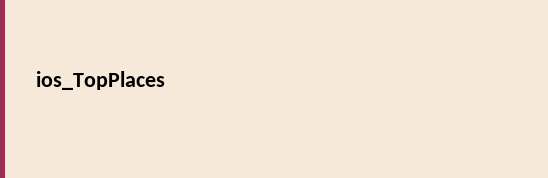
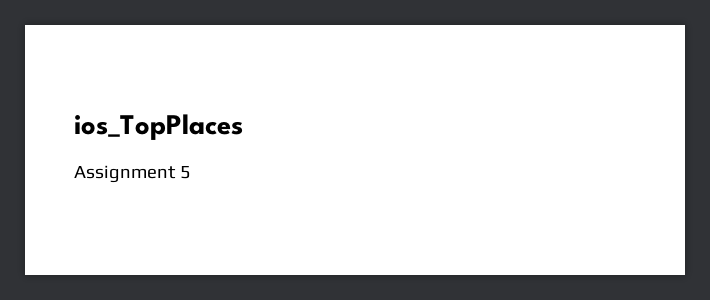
(165, 80) none -> [74,165,191,183] // Assignment 5

